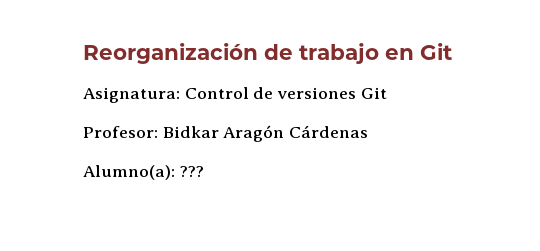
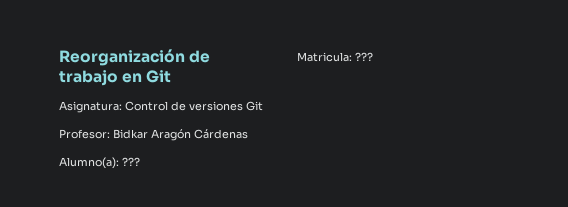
(204, 171) none -> [297,52,373,62] // Matricula: ???

